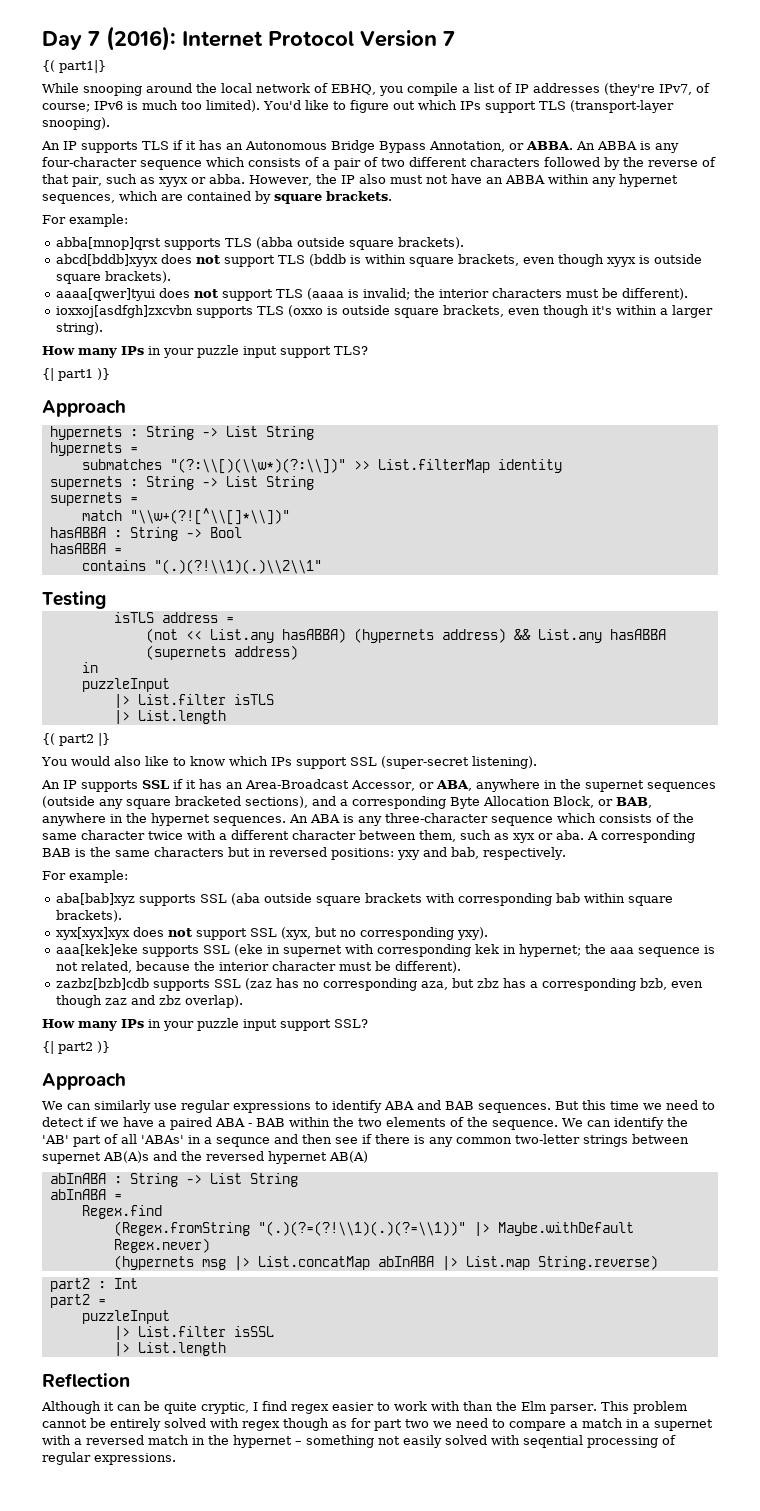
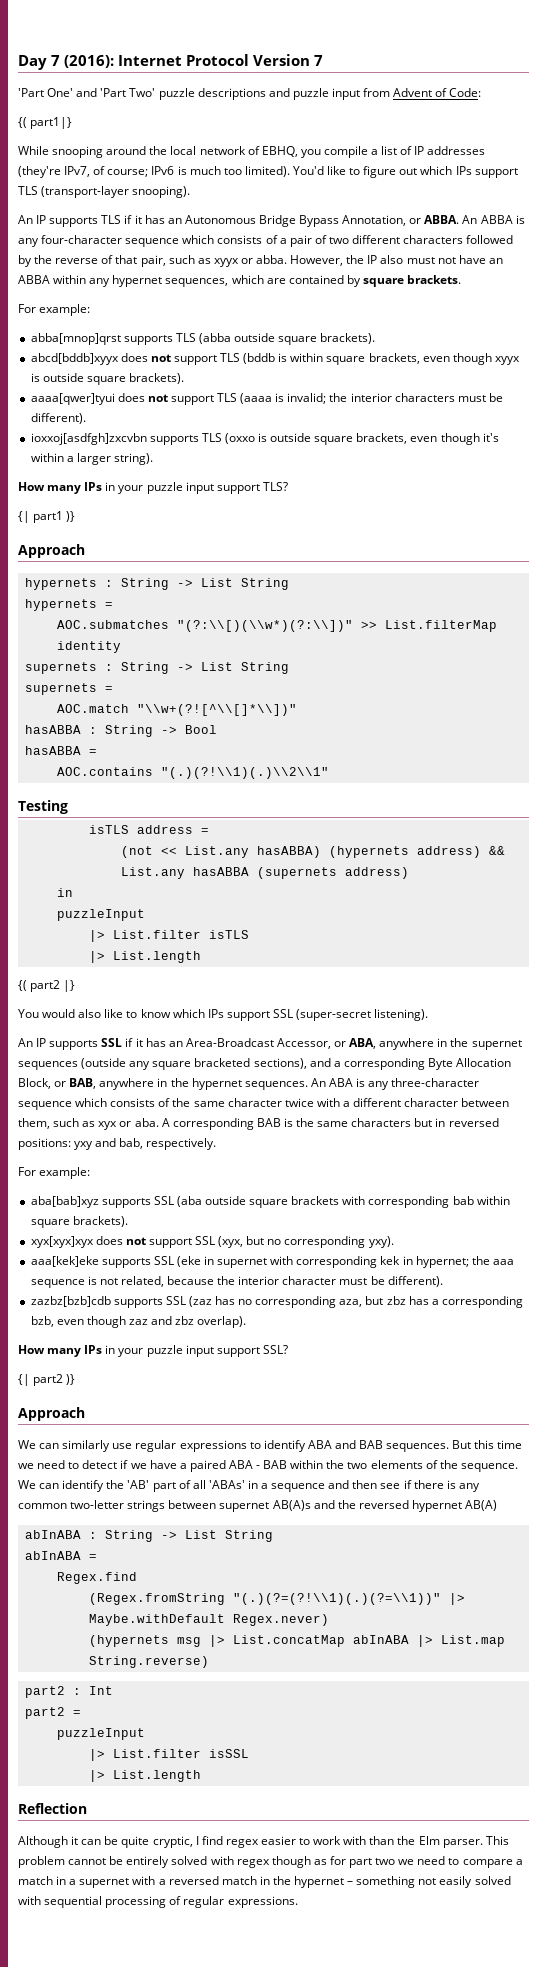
(455, 38) none -> [18,88,482,100] // 'Part One' and 'Part Two' puzzle descriptions and puzzle input from Advent of Code:
[81,459,162,470] submatches -> [56,620,169,629] AOC.submatches
[81,510,122,521] match -> [56,704,129,713] AOC.match
[81,560,146,571] contains -> [56,767,153,776] AOC.contains
[216,1137,270,1147] sequnce -> [271,1483,326,1492] sequence
[523,1435,583,1448] seqential -> [44,1896,103,1908] sequential

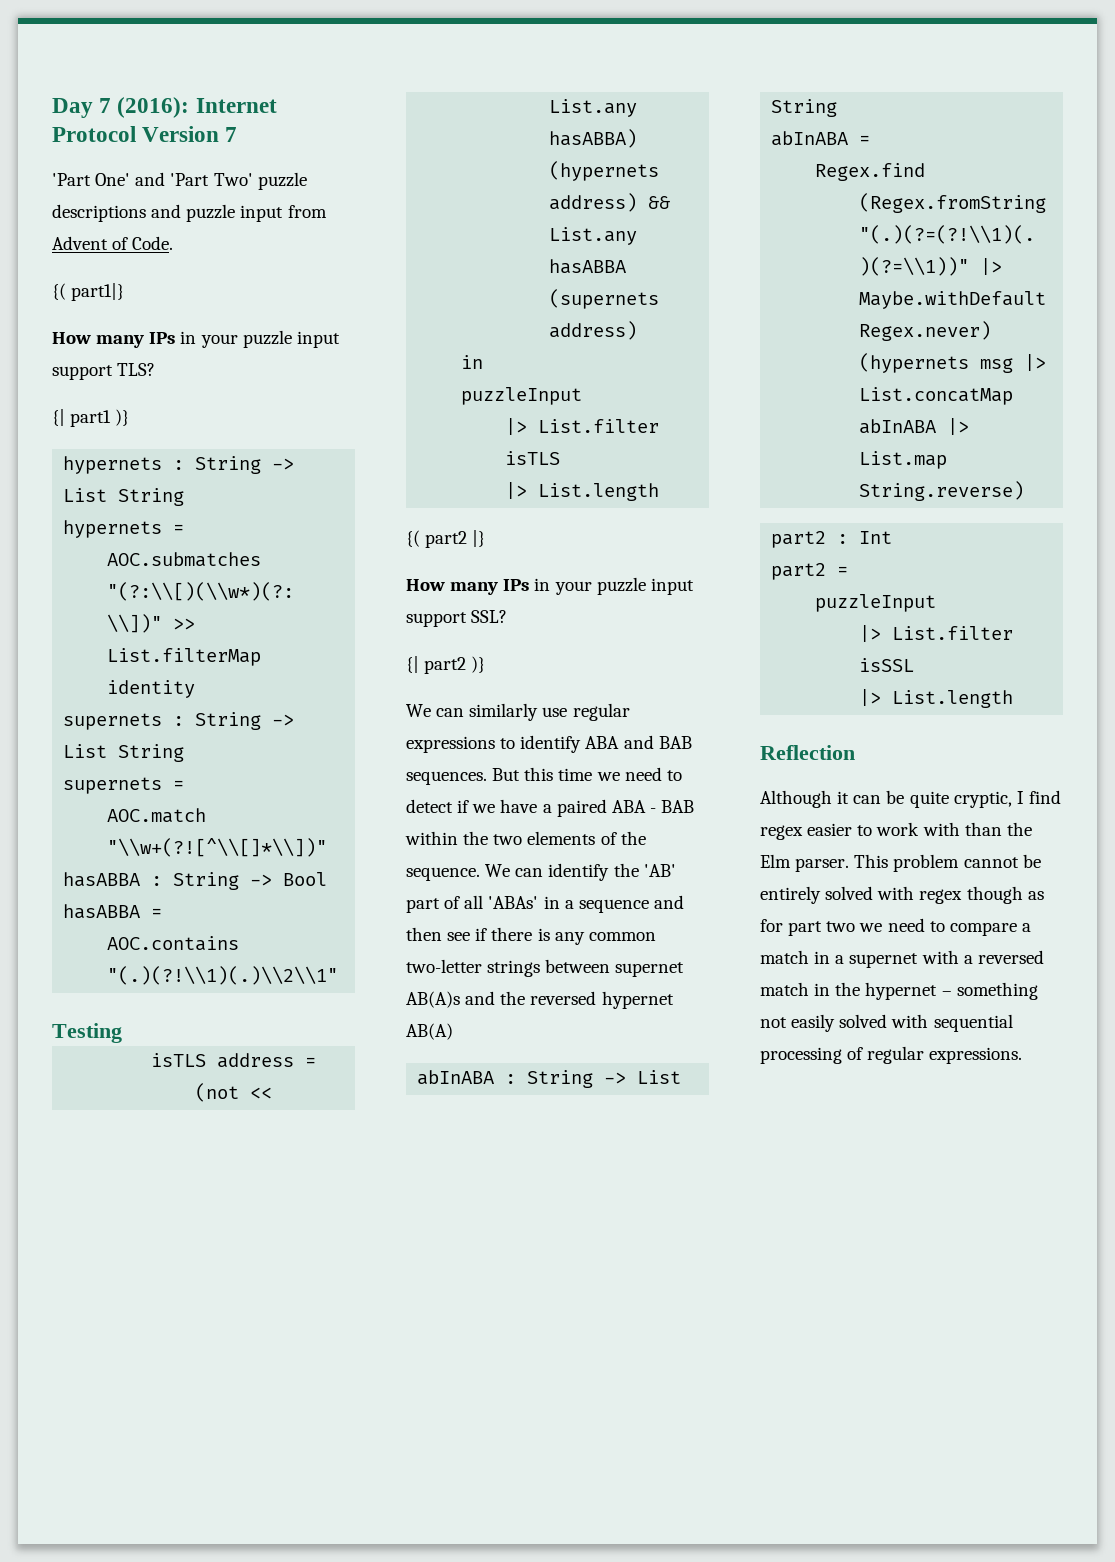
[449,88,482,97] Code: -> [132,236,174,250] Code.
[18,146,486,158] [18,166,518,178] [18,186,191,198] [18,215,525,227] [18,235,514,247] [18,255,503,267] [18,275,462,287] [18,304,91,316] [30,333,376,345] [30,353,520,365] [30,373,184,385] [30,393,503,405] [30,413,86,424] [30,433,499,445] [30,453,153,465] // While snooping around the local network of EBHQ, you compile a list of IP addresses (they're IPv7, of course; IPv6 is much too limited). You'd like to figure out which IPs support TLS (transport-layer snooping). // An IP supports TLS if it has an Autonomous Bridge Bypass Annotation, or ABBA. An ABBA is any four-character sequence which consists of a pair of two different characters followed by the reverse of that pair, such as xyyx or abba. However, the IP also must not have an ABBA within any hypernet sequences, which are contained by square brackets. // For example: // abba[mnop]qrst supports TLS (abba outside square brackets). // abcd[bddb]xyyx does not support TLS (bddb is within square brackets, even though xyyx is outside square brackets). // aaaa[qwer]tyui does not support TLS (aaaa is invalid; the interior characters must be different). // ioxxoj[asdfgh]zxcvbn supports TLS (oxxo is outside square brackets, even though it's within a larger string). -> (125, 292) none
[18,544,85,558] // Approach -> (130, 417) none
[18,1009,429,1021] [18,1038,522,1050] [18,1058,512,1070] [18,1078,480,1090] [18,1098,510,1110] [18,1118,499,1130] [18,1138,217,1150] [18,1167,91,1179] [30,1196,510,1208] [30,1216,128,1228] [30,1236,394,1248] [30,1256,514,1268] [30,1276,443,1288] [30,1296,523,1308] [30,1316,247,1328] // You would also like to know which IPs support SSL (super-secret listening). // An IP supports SSL if it has an Area-Broadcast Accessor, or ABA, anywhere in the supernet sequences (outside any square bracketed sections), and a corresponding Byte Allocation Block, or BAB, anywhere in the hypernet sequences. An ABA is any three-character sequence which consists of the same character twice with a different character between them, such as xyx or aba. A corresponding BAB is the same characters but in reversed positions: yxy and bab, respectively. // For example: // aba[bab]xyz supports SSL (aba outside square brackets with corresponding bab within square brackets). // xyx[xyx]xyx does not support SSL (xyx, but no corresponding yxy). // aaa[kek]eke supports SSL (eke in supernet with corresponding kek in hypernet; the aaa sequence is not related, because the interior character must be different). // zazbz[bzb]cdb supports SSL (zaz has no corresponding aza, but zbz has a corresponding bzb, even though zaz and zbz overlap). -> (486, 538) none
[18,1407,85,1421] // Approach -> (486, 664) none

